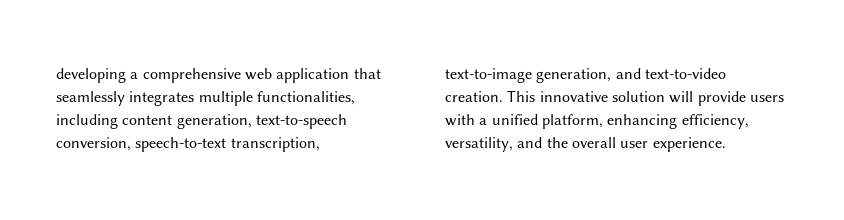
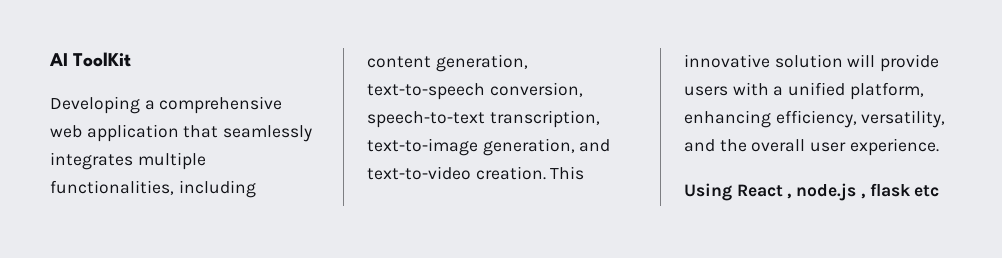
[56,68,126,83] developing -> [49,52,132,67] [50,96,140,114] AI ToolKit // Developing
(726, 144) none -> [684,183,940,201] // Using React , node.js , flask etc

